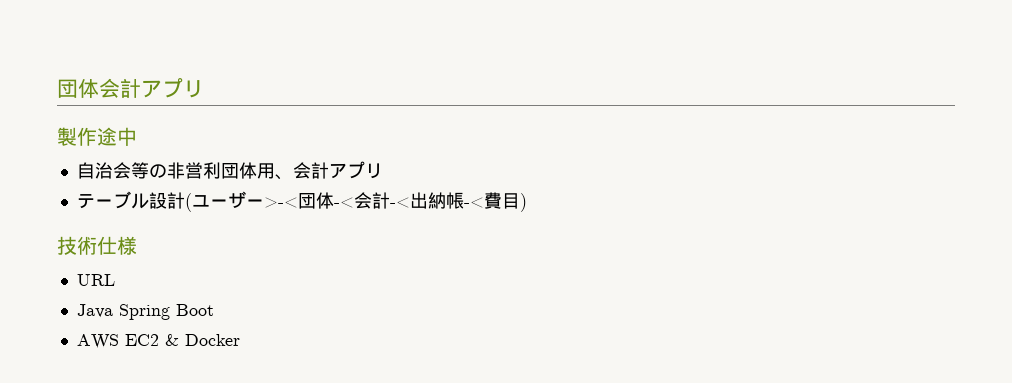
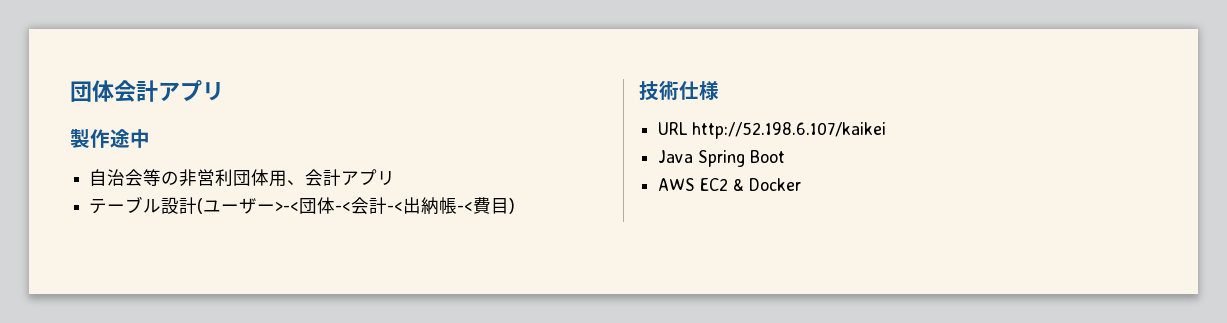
(115, 280) none -> [692,122,887,139] http://52.198.6.107/kaikei

